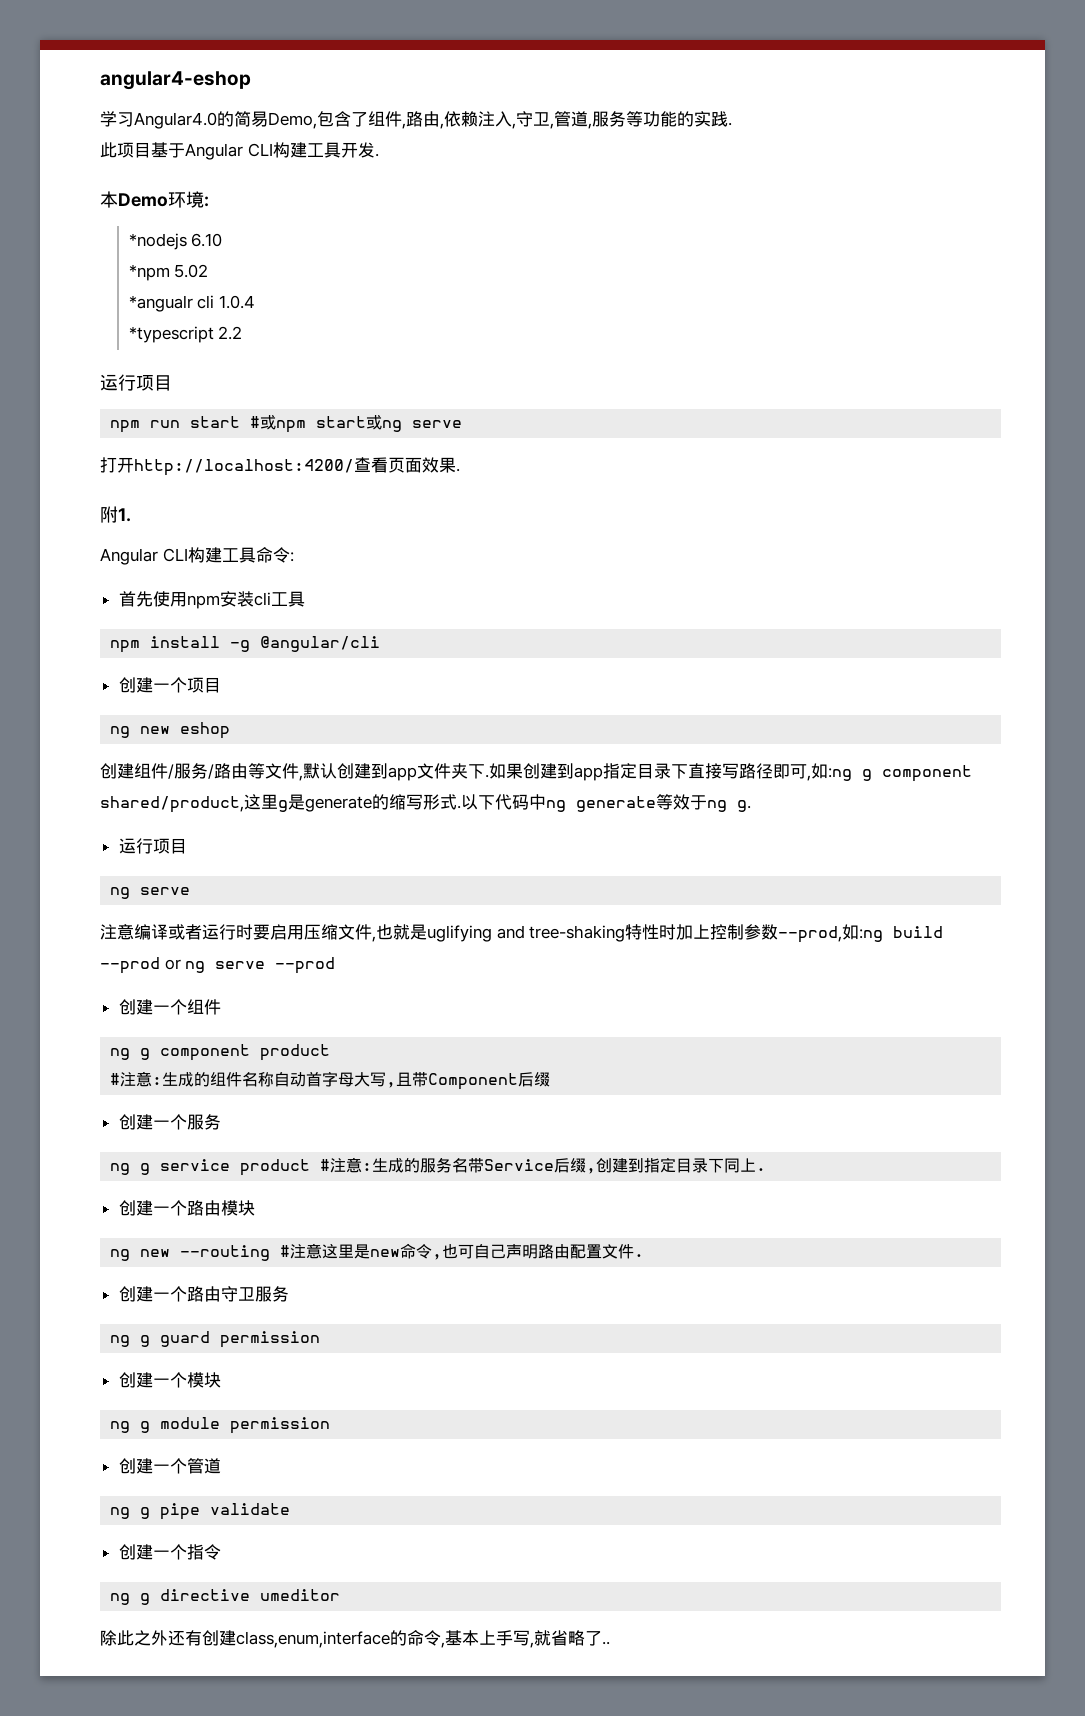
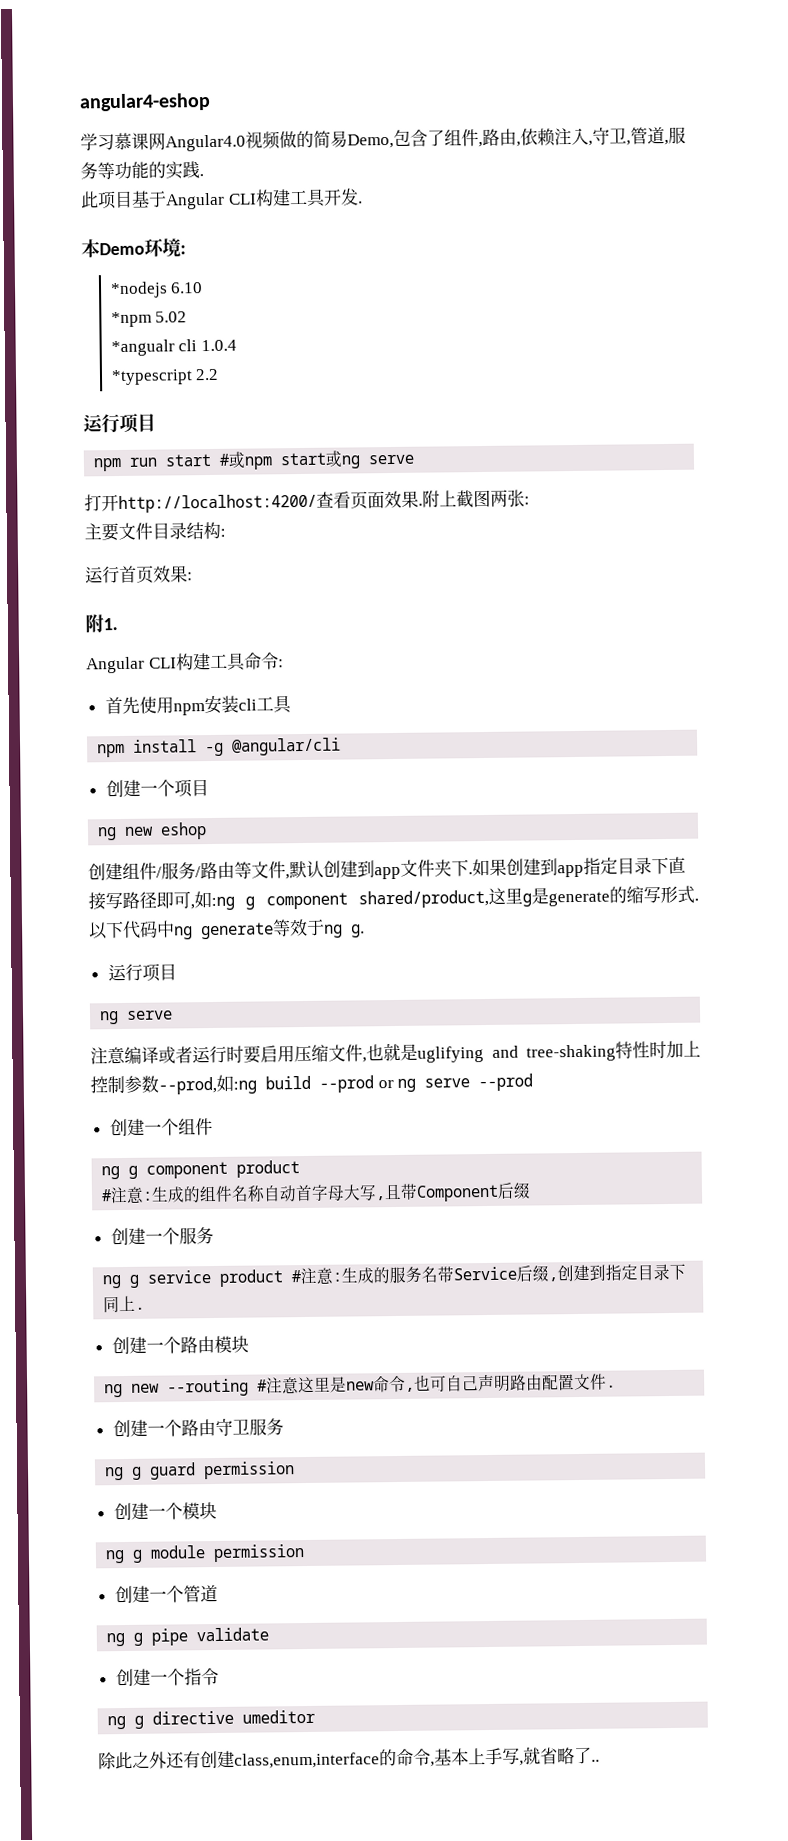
[134,112,217,129] Angular4.0 -> [114,131,297,152] 慕课网Angular4.0视频做
(460, 470) none -> [422,489,530,509] [84,521,226,542] [85,565,193,584] 附上截图两张: // 主要文件目录结构: // 运行首页效果:

